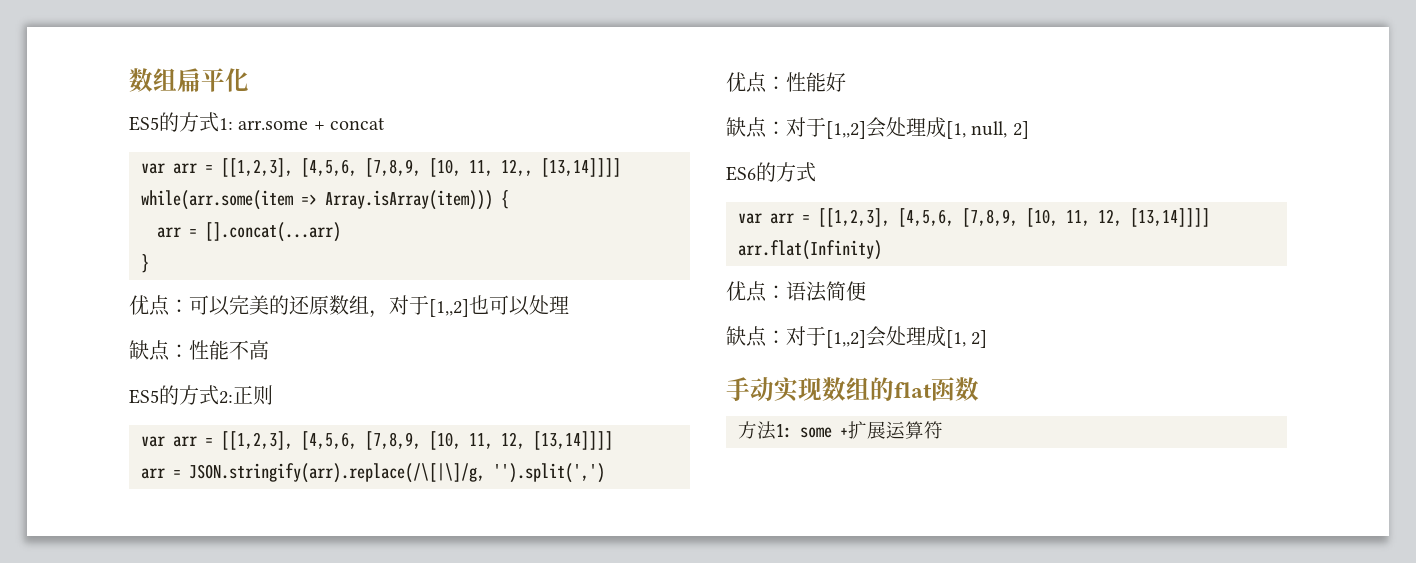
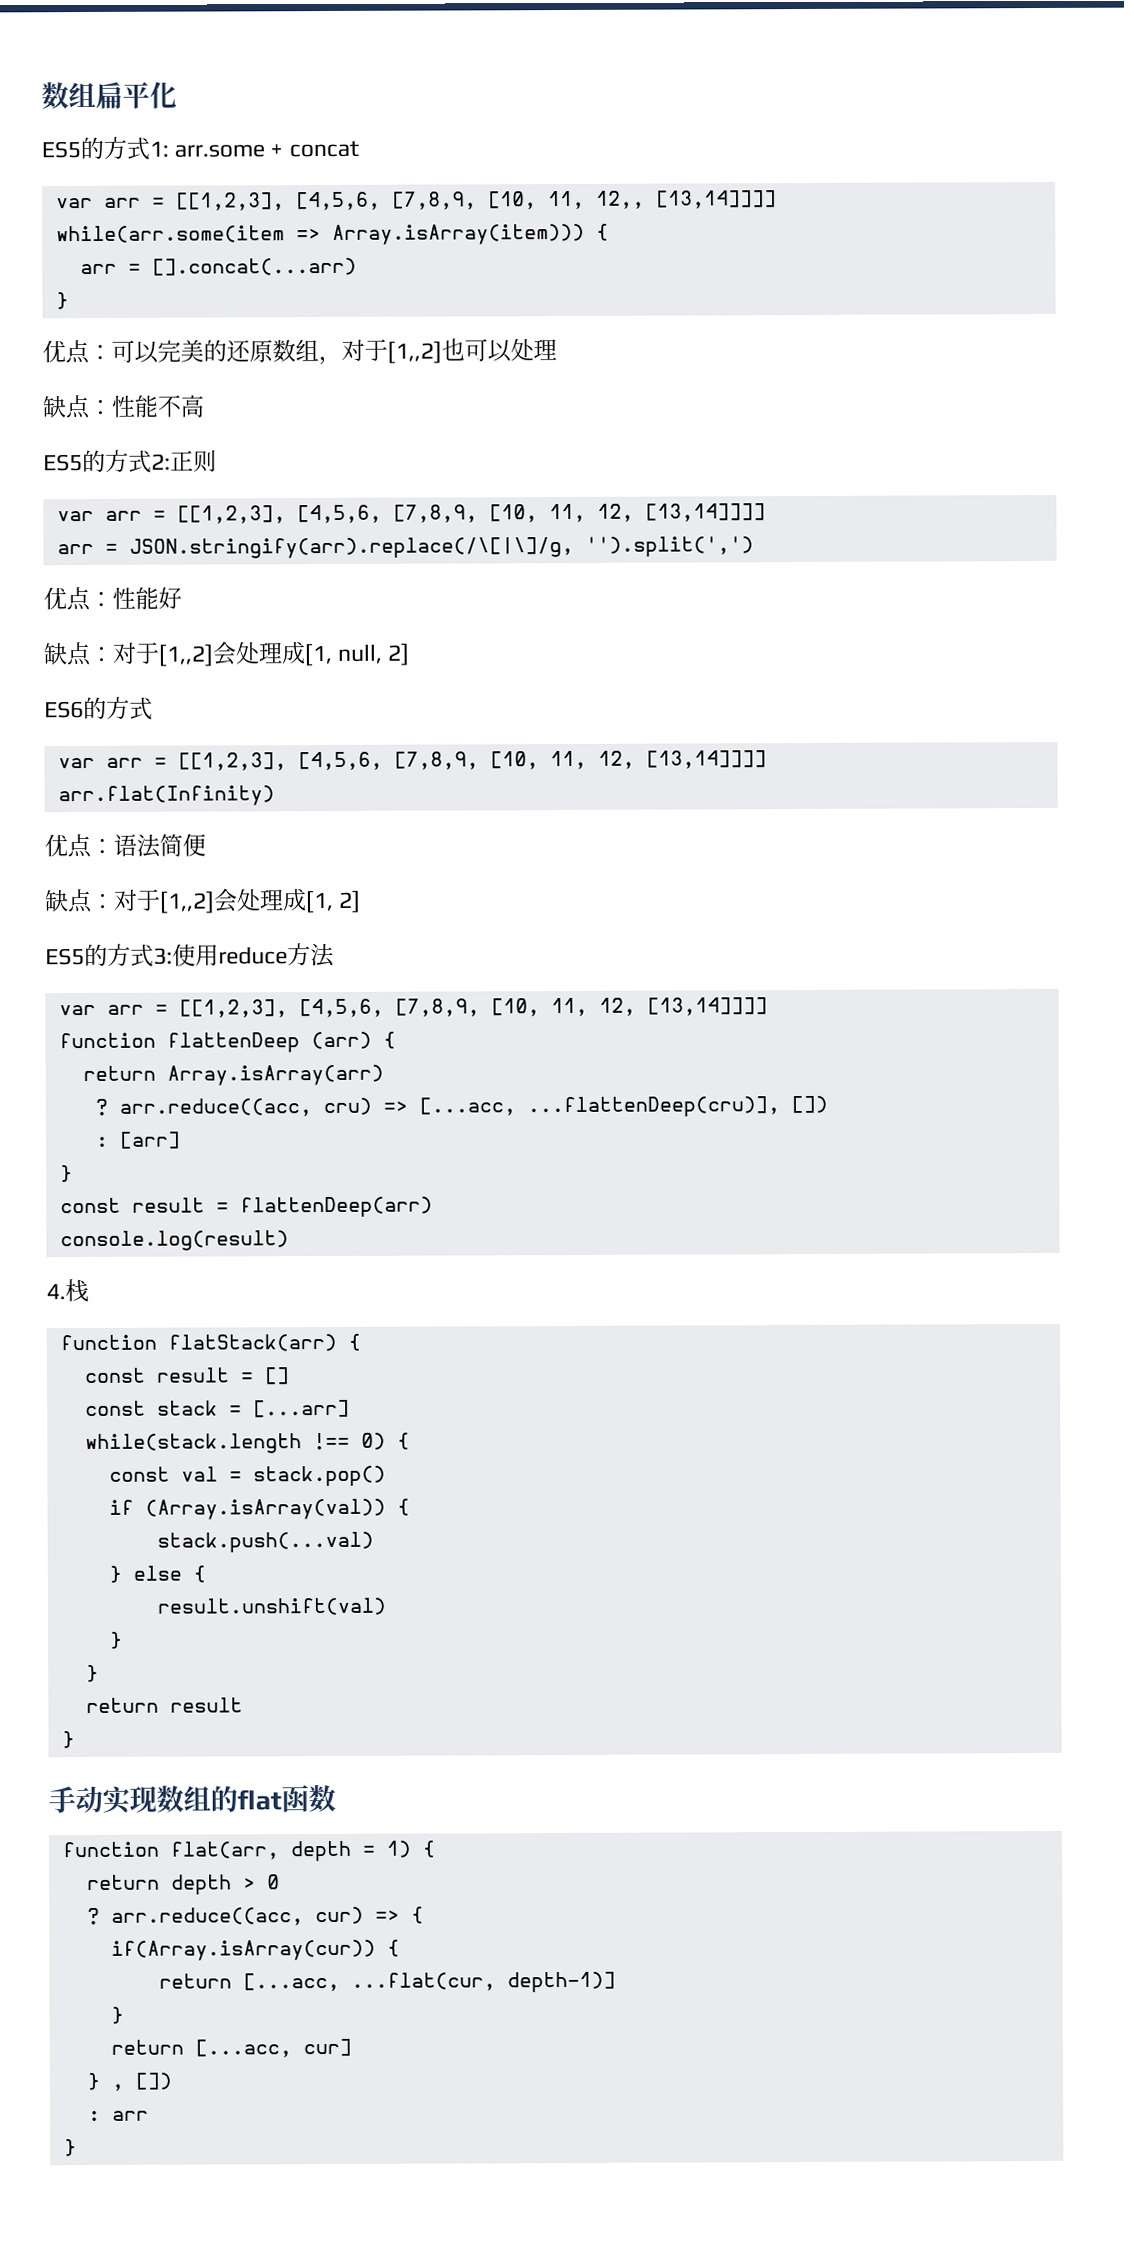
(988, 339) none -> [45,942,335,968] [58,997,768,1018] [58,1031,396,1053] [82,1064,384,1086] [94,1095,828,1118] [95,1131,181,1149] [59,1165,73,1183] [59,1196,433,1218] [59,1230,289,1252] [46,1279,89,1303] [59,1333,361,1352] [83,1367,290,1385] [84,1399,350,1418] [84,1432,410,1455] [108,1465,386,1487] [108,1498,410,1520] [156,1531,374,1553] [108,1565,206,1583] [156,1597,387,1616] [109,1631,123,1649] [85,1664,99,1683] [85,1697,243,1714] [61,1731,75,1749] // ES5的方式3:使用reduce方法 // var arr = [[1,2,3], [4,5,6, [7,8,9, [10, 11, 12, [13,14]]]] // function flattenDeep (arr) { // return Array.isArray(arr) // ? arr.reduce((acc, cru) => [...acc, ...flattenDeep(cru)], []) // : [arr] // } // const result = flattenDeep(arr) // console.log(result) // 4.栈 // function flatStack(arr) { // const result = [] // const stack = [...arr] // while(stack.length !== 0) { // const val = stack.pop() // if (Array.isArray(val)) { // stack.push(...val) // } else { // result.unshift(val) // } // } // return result // }
[738,421,943,440] 方法1: some +扩展运算符 -> [61,1840,436,1862] [86,1874,280,1895] [86,1906,424,1926] [110,1939,400,1961] [158,1971,616,1993] [110,2006,124,2024] [110,2038,352,2058] [86,2072,173,2091] [87,2110,149,2122] [63,2139,77,2157] function flat(arr, depth = 1) { // return depth > 0 // ? arr.reduce((acc, cur) => { // if(Array.isArray(cur)) { // return [...acc, ...flat(cur, depth-1)] // } // return [...acc, cur] // } , []) // : arr // }

